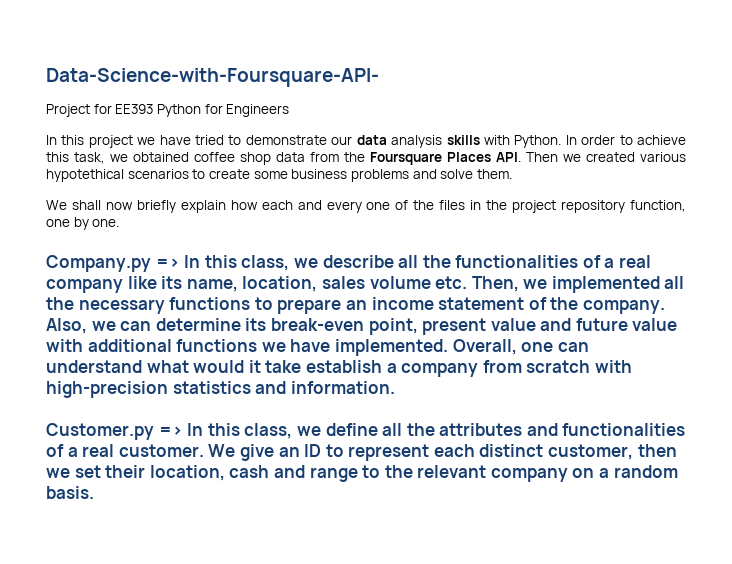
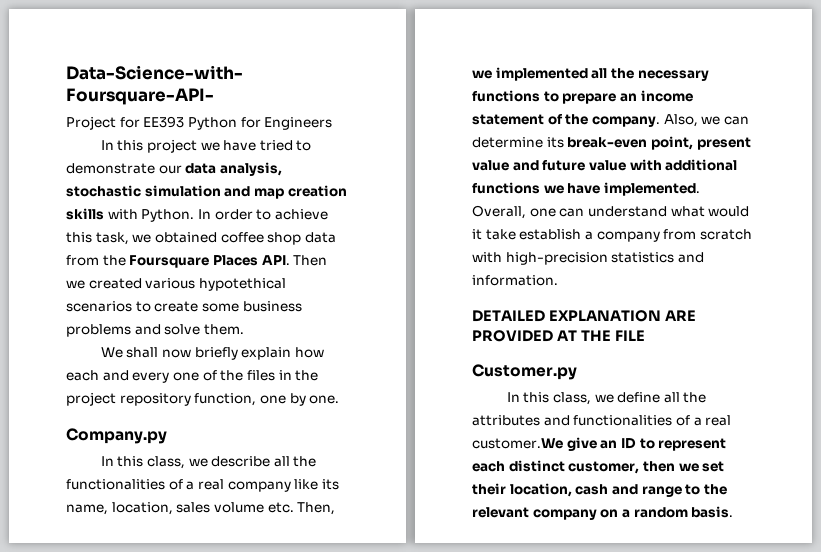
[391,135,443,148] analysis -> [219,162,282,176] [66,185,347,199] analysis, stochastic simulation and map creation
[155,258,180,268] => -> (167, 436) //
(395, 387) none -> [472,310,696,322] [472,330,645,342] // DETAILED EXPLANATION ARE PROVIDED AT THE FILE
[158,426,183,436] => -> (577, 372) //
[118,444,236,457] customer. We -> [472,438,563,449] customer.We

